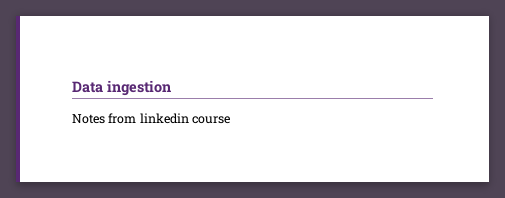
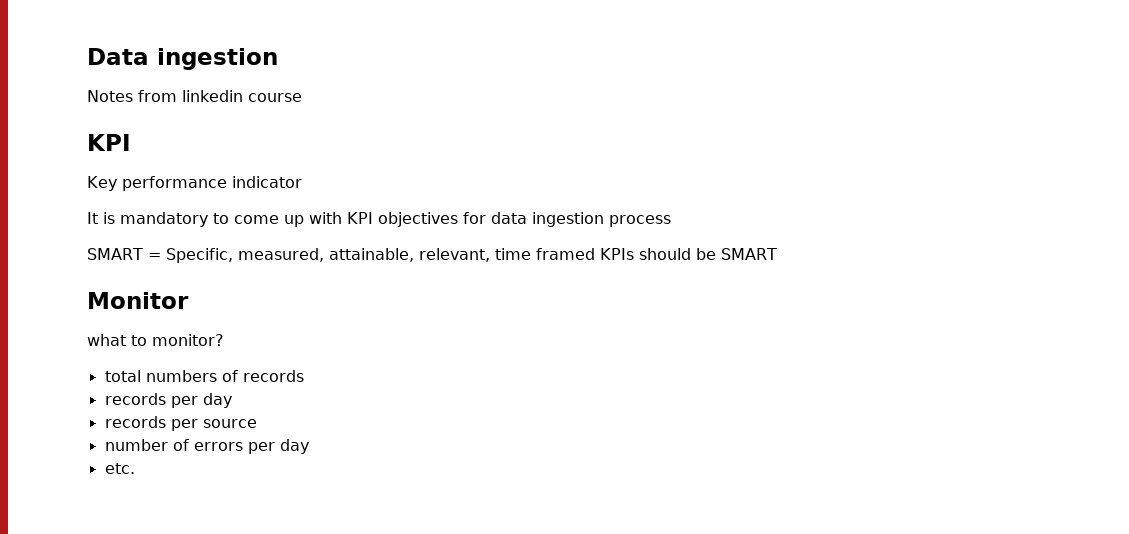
(231, 120) none -> [87,134,131,151] [87,176,302,191] [87,212,671,227] [87,248,777,263] [87,292,189,309] [87,334,224,346] [104,370,304,382] [104,393,232,408] [104,416,257,431] [104,439,309,454] [104,463,135,474] // KPI // Key performance indicator // It is mandatory to come up with KPI objectives for data ingestion process // SMART = Specific, measured, attainable, relevant, time framed KPIs should be SMART // Monitor // what to monitor? // total numbers of records // records per day // records per source // number of errors per day // etc.

